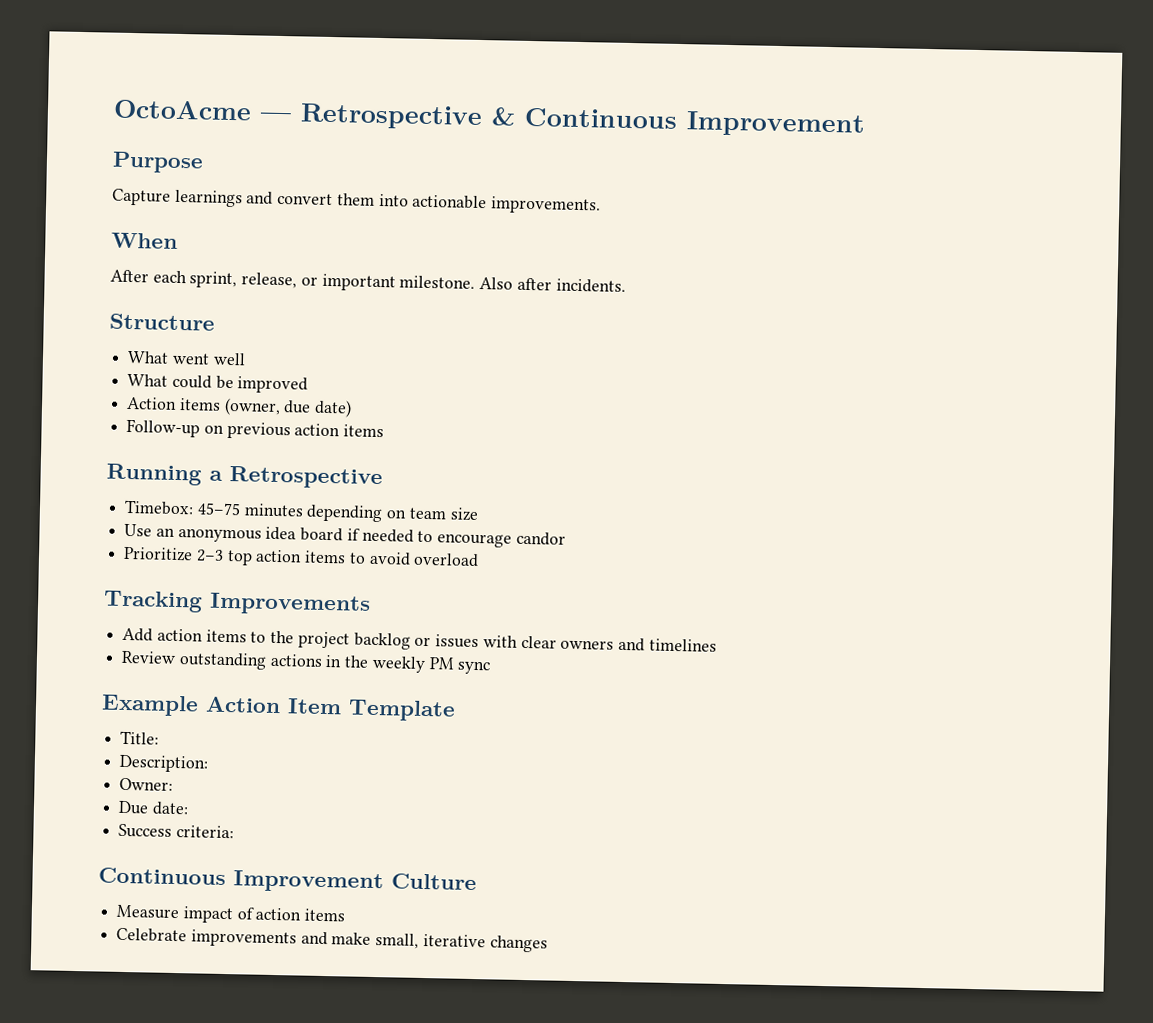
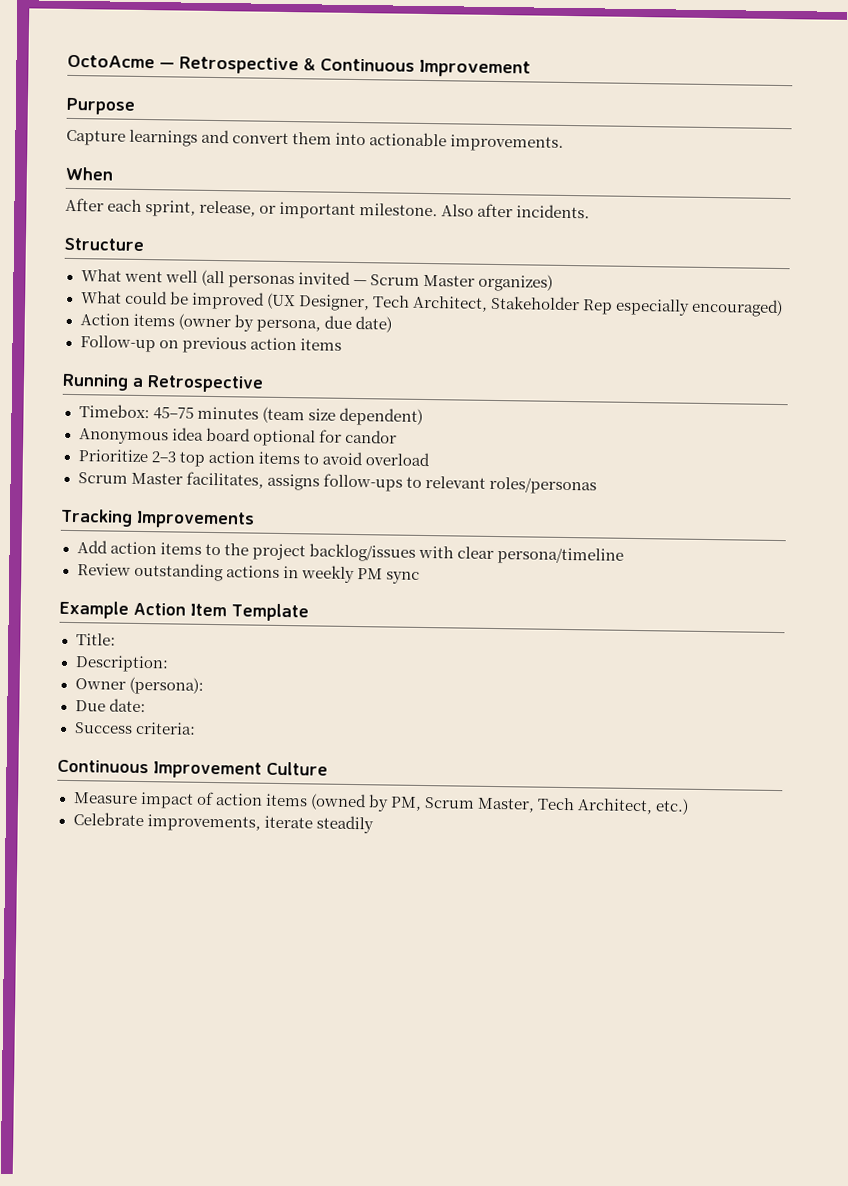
[127,373,309,394] // What could be improved -> [200,269,553,292] [80,290,784,318] (all personas invited — Scrum Master organizes) // What could be improved (UX Designer, Tech Architect, Stakeholder Rep especially encouraged)
[223,397,281,417] (owner, -> [177,313,321,333] (owner by persona,
[306,504,479,523] [124,523,513,548] depending on team size // Use an anonymous idea board if needed to encourage -> [261,406,423,426] [78,427,342,447] (team size dependent) // Anonymous idea board optional for
(480, 560) none -> [77,471,597,495] // Scrum Master facilitates, assigns follow-ups to relevant roles/personas
[353,632,717,652] backlog or issues with clear owners and timelines -> [308,543,624,565] backlog/issues with clear persona/timeline
[344,655,370,668] the -> (299, 572) none
[119,777,174,791] Owner: -> [74,676,204,695] Owner (persona):
[116,927,548,953] // Celebrate improvements and make small, iterative changes -> [309,793,690,815] [72,812,374,834] (owned by PM, Scrum Master, Tech Architect, etc.) // Celebrate improvements, iterate steadily

